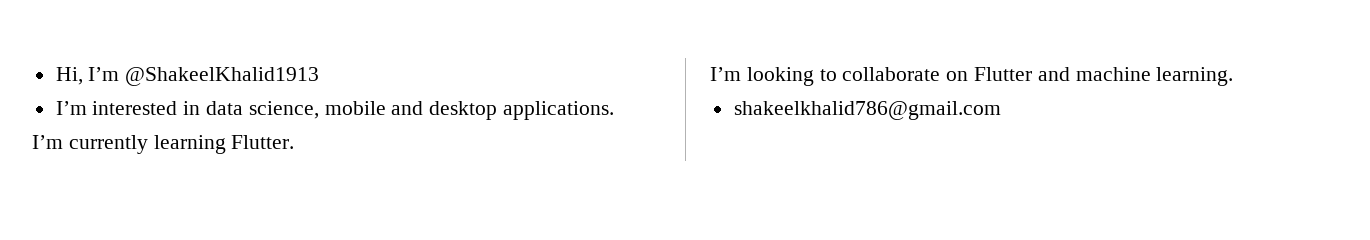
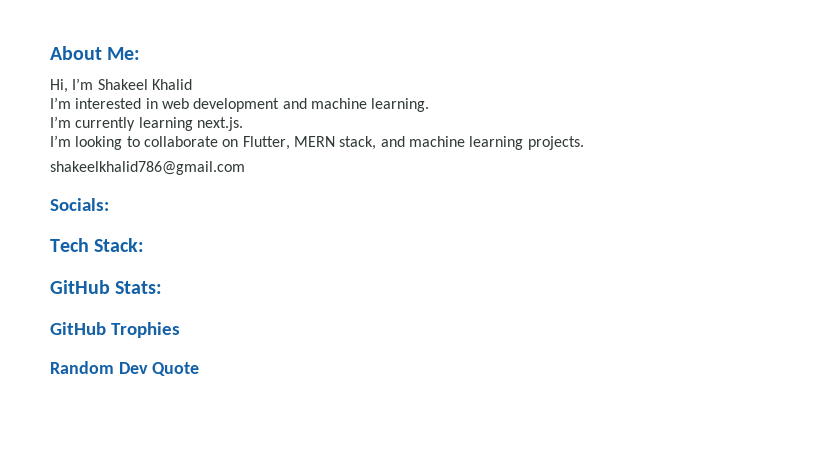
[55,67,320,86] [55,101,615,120] Hi, I’m @ShakeelKhalid1913 // I’m interested in data science, mobile and desktop applications. -> [50,46,141,60] [50,78,192,93] [50,97,430,112] About Me: // Hi, I’m Shakeel Khalid // I’m interested in web development and machine learning.
[231,135,295,149] Flutter. -> [196,117,243,131] next.js.
[974,67,1234,86] [733,101,1001,120] Flutter and machine learning. // shakeelkhalid786@gmail.com -> [242,136,584,150] [50,161,245,175] [50,198,109,211] [50,238,145,252] [50,280,163,294] [50,322,180,338] [50,361,200,376] Flutter, MERN stack, and machine learning projects. // shakeelkhalid786@gmail.com // Socials: // Tech Stack: // GitHub Stats: // GitHub Trophies // Random Dev Quote

